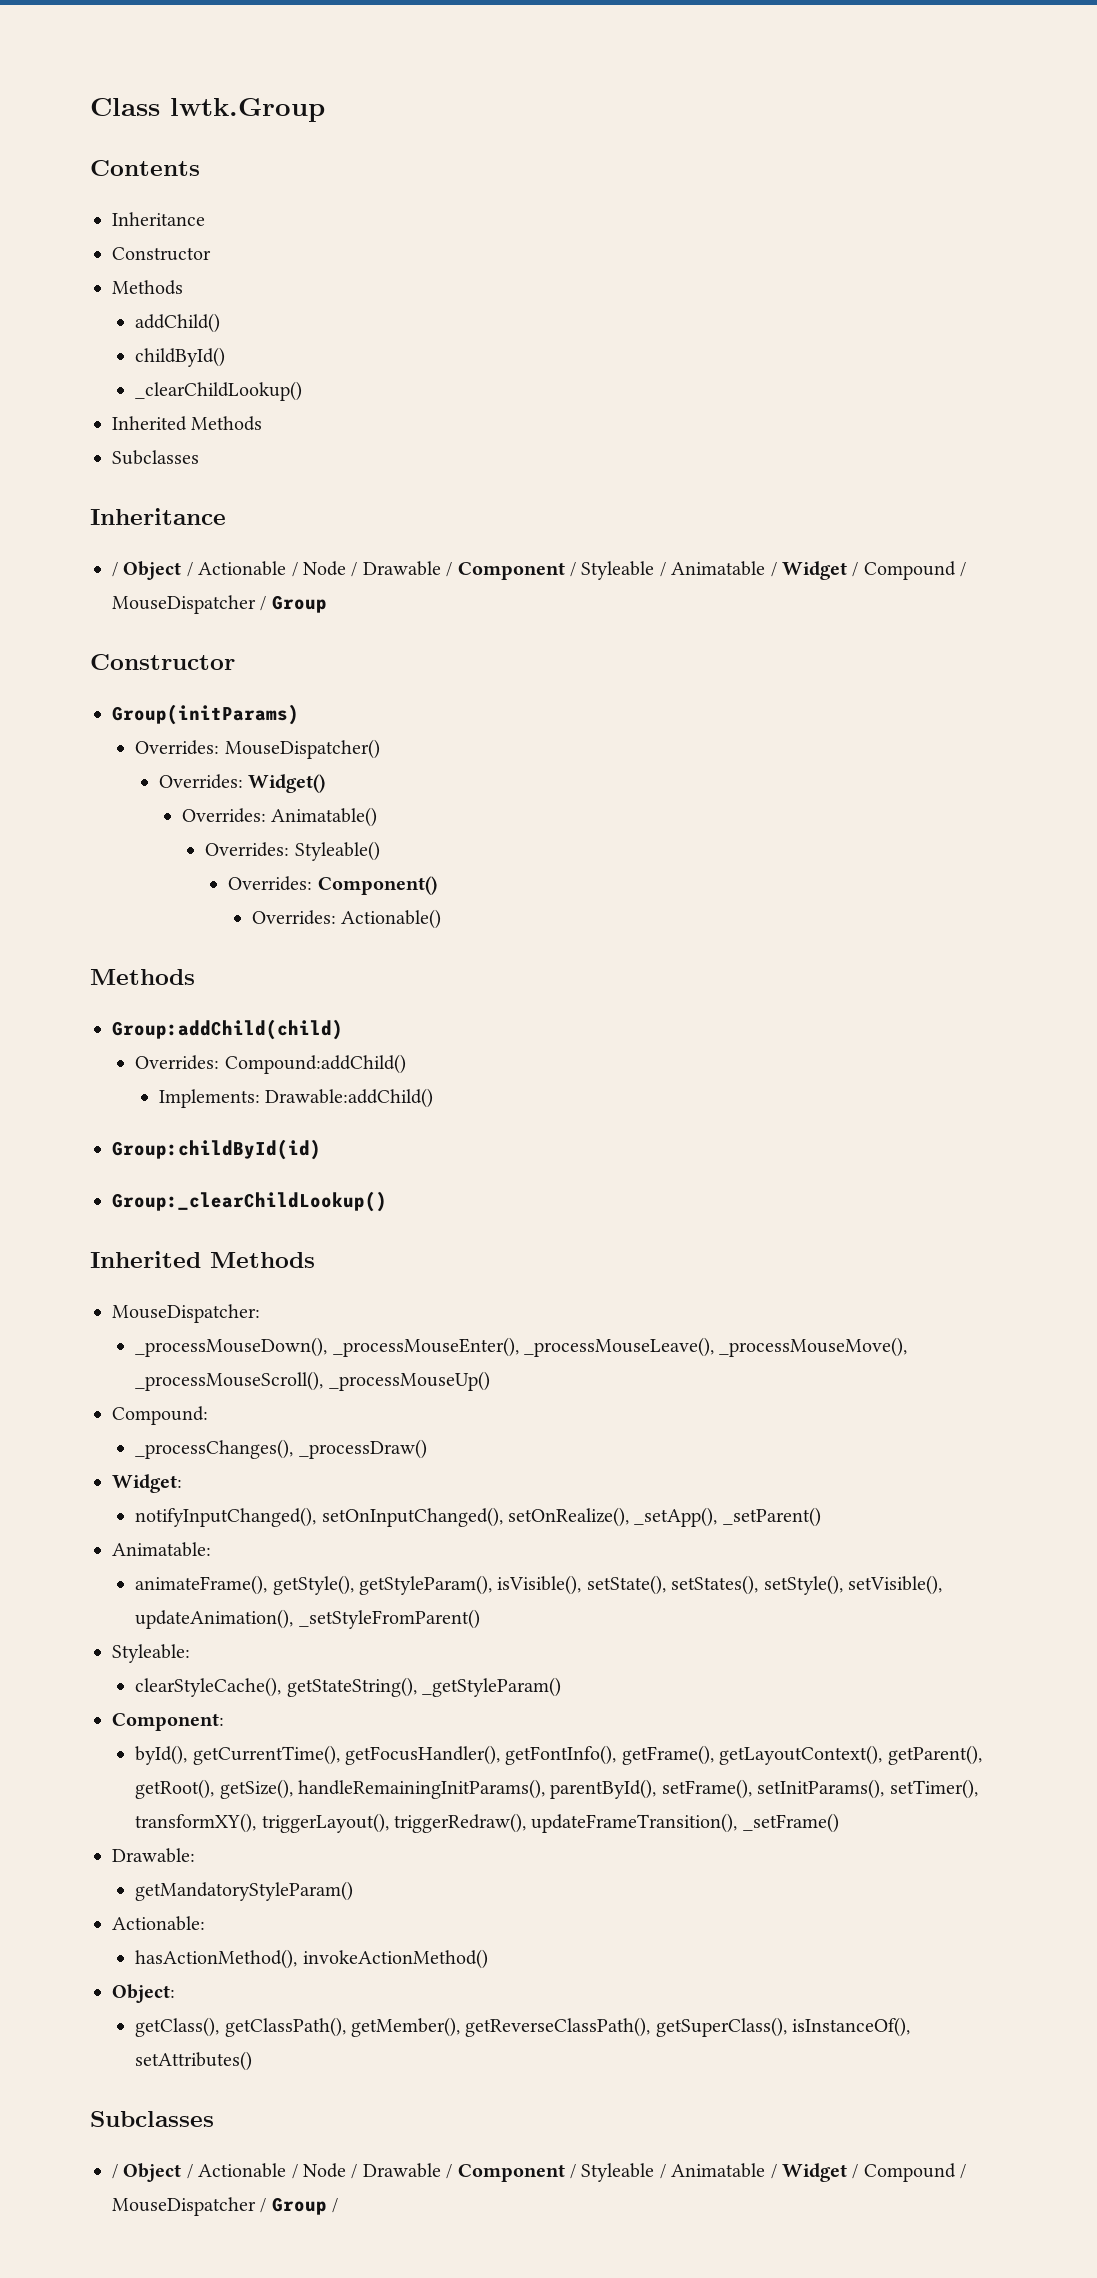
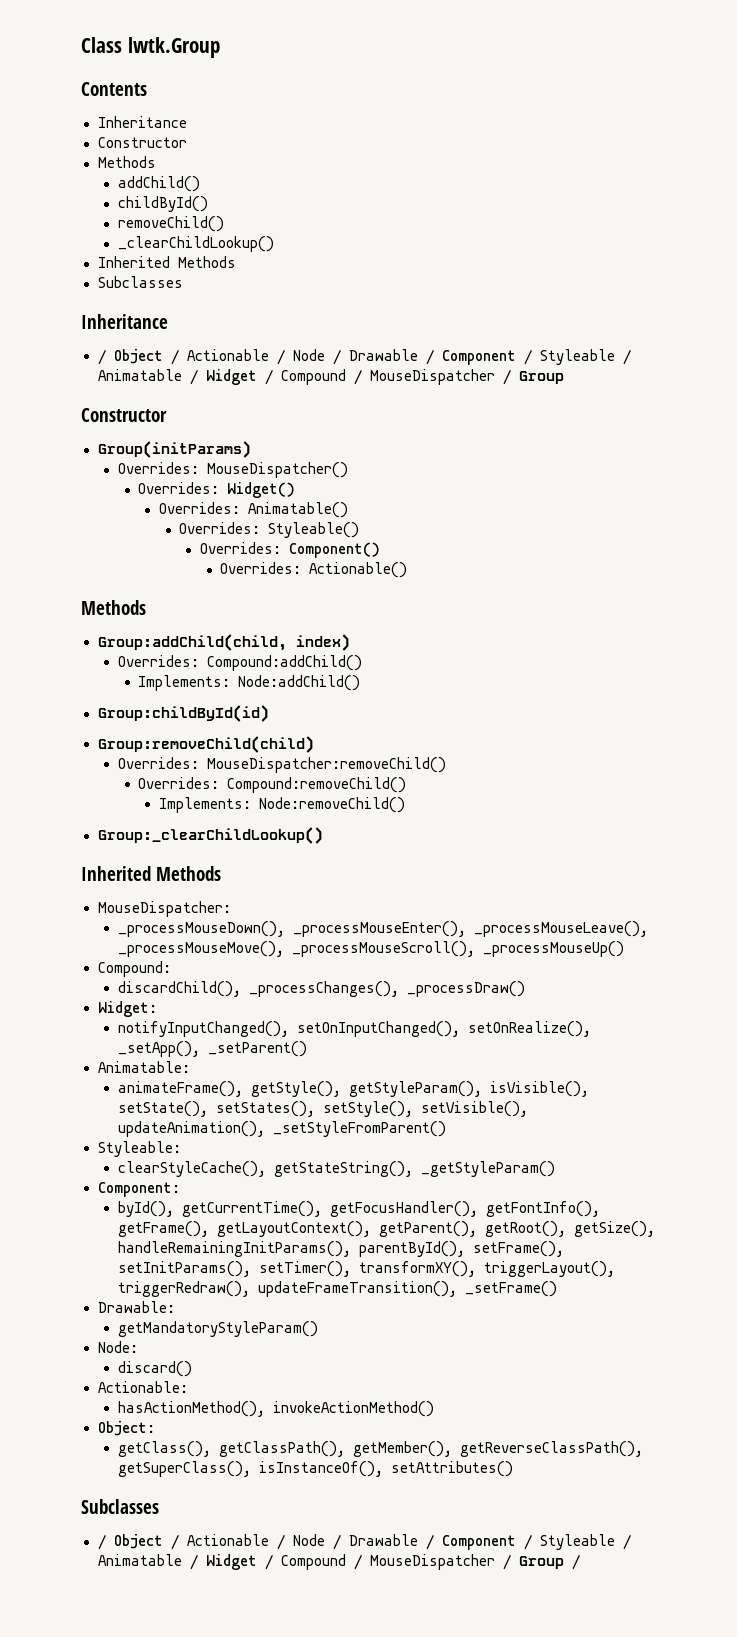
(226, 357) none -> [117,216,224,232] // removeChild()
[112,1019,343,1040] Group:addChild(child) -> [97,634,350,651] Group:addChild(child, index)
[264,1088,433,1108] Drawable:addChild() -> [238,675,361,691] Node:addChild()
(321, 1149) none -> [97,736,314,753] [117,757,446,773] [138,777,407,793] [158,797,405,813] // Group:removeChild(child) // Overrides: MouseDispatcher:removeChild() // Overrides: Compound:removeChild() // Implements: Node:removeChild()
(208, 1415) none -> [117,981,241,997] discardChild(),
(354, 1891) none -> [97,1341,138,1353] [117,1361,192,1377] // Node: // discard()

